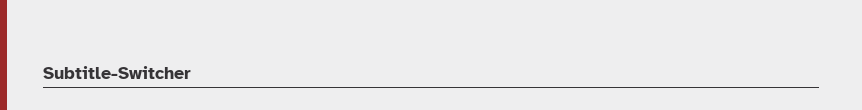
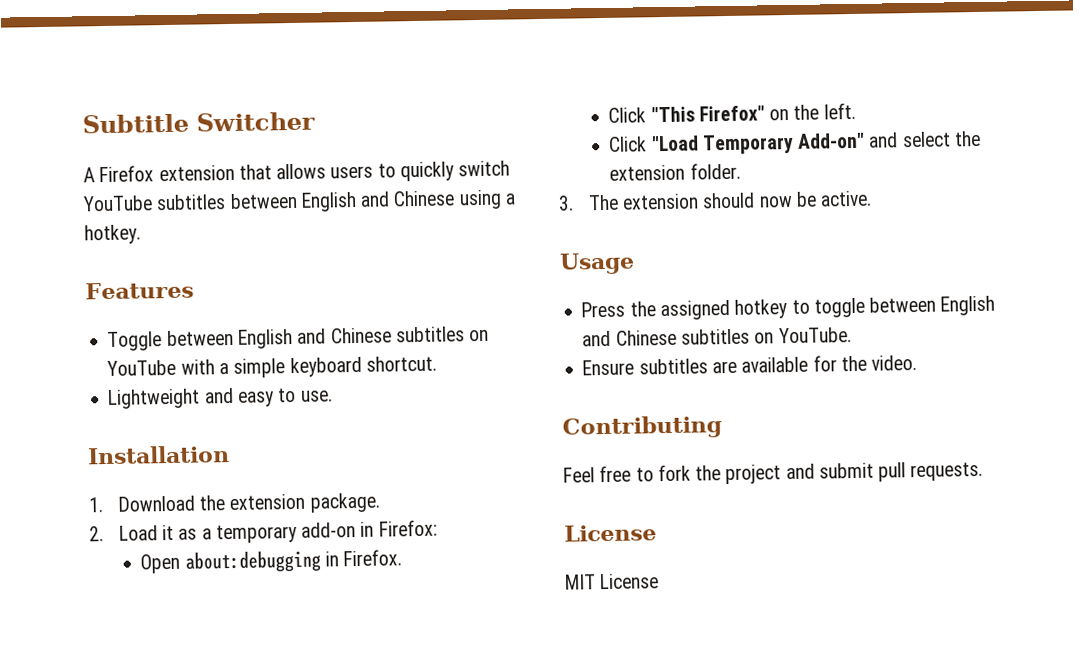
[43,66,191,79] Subtitle-Switcher -> [82,111,315,134] [83,160,511,183] [83,189,516,212] [84,224,141,245] [85,281,194,300] [107,326,490,351] [107,355,437,378] [107,387,333,409] [87,445,230,465] [88,492,380,513] [89,519,438,544] [140,549,403,574] [608,102,856,123] [608,130,981,155] [609,162,741,181] [558,190,873,211] [559,252,635,275] [581,295,996,321] [582,327,852,347] [582,354,918,376] [562,415,722,440] [563,461,984,485] [564,524,657,542] [565,573,660,590] Subtitle Switcher // A Firefox extension that allows users to quickly switch YouTube subtitles between English and Chinese using a hotkey. // Features // Toggle between English and Chinese subtitles on YouTube with a simple keyboard shortcut. // Lightweight and easy to use. // Installation // 1. Download the extension package. // 2. Load it as a temporary add-on in Firefox: // Open about:debugging in Firefox. // Click "This Firefox" on the left. // Click "Load Temporary Add-on" and select the extension folder. // 3. The extension should now be active. // Usage // Press the assigned hotkey to toggle between English and Chinese subtitles on YouTube. // Ensure subtitles are available for the video. // Contributing // Feel free to fork the project and submit pull requests. // License // MIT License

